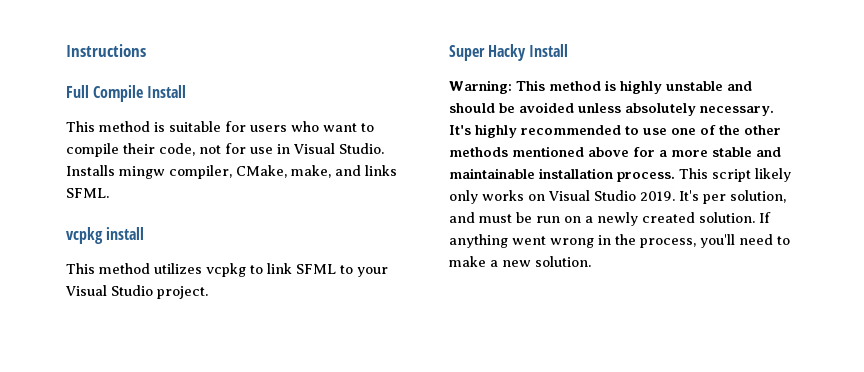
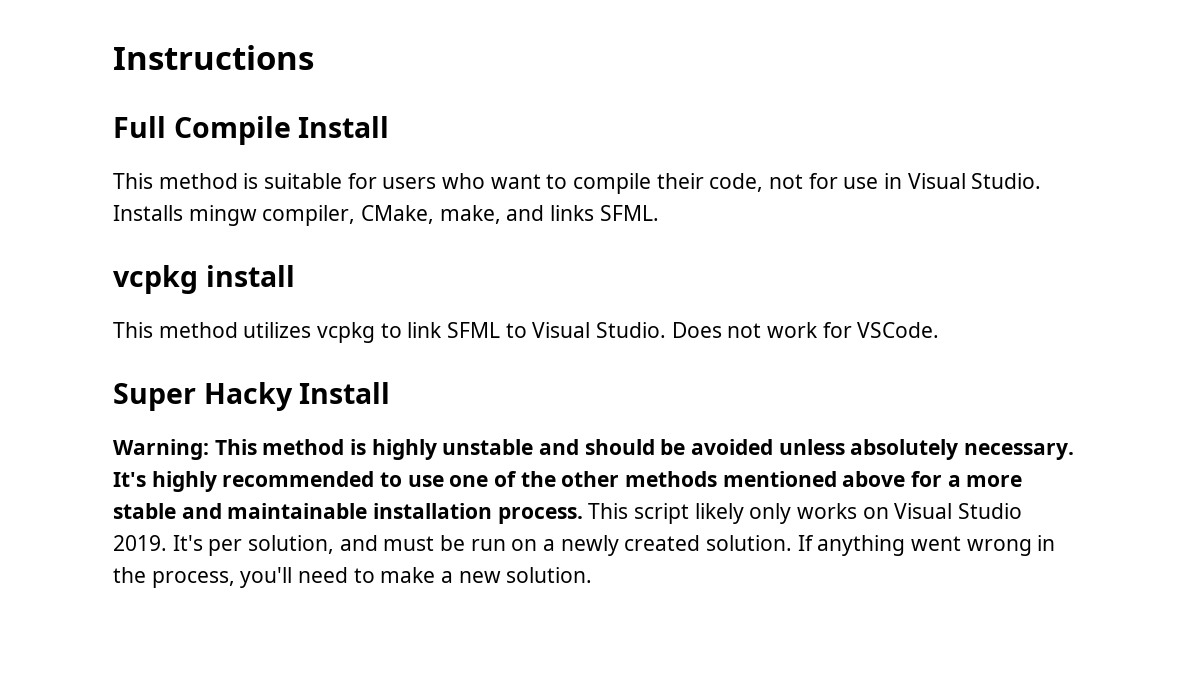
[357,267,388,277] [65,285,208,299] your Visual Studio project. -> [532,322,940,338] Visual Studio. Does not work for VSCode.

